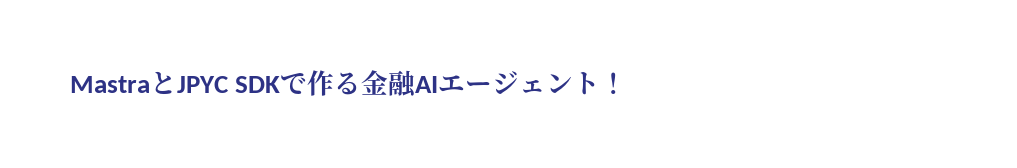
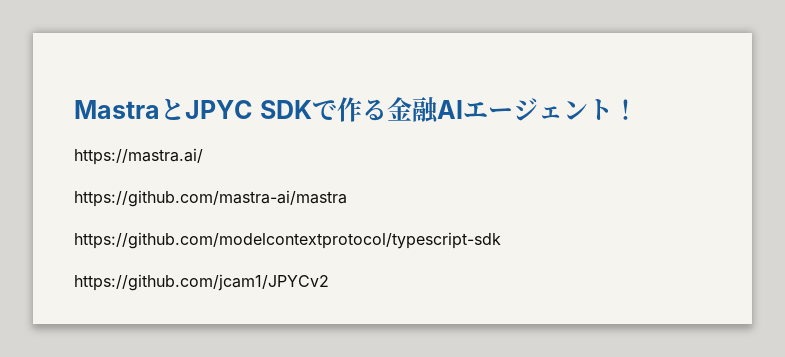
(628, 83) none -> [74,148,203,165] [74,190,347,207] [74,232,501,249] [74,274,329,291] // https://mastra.ai/ // https://github.com/mastra-ai/mastra // https://github.com/modelcontextprotocol/typescript-sdk // https://github.com/jcam1/JPYCv2

